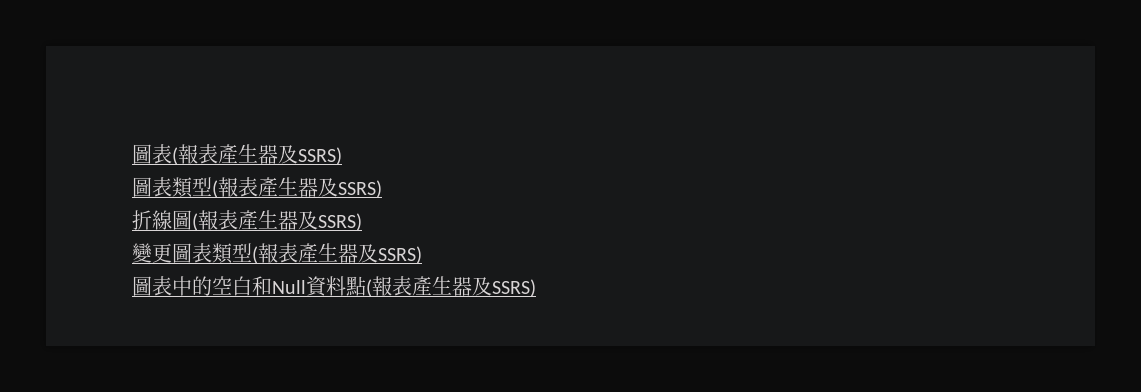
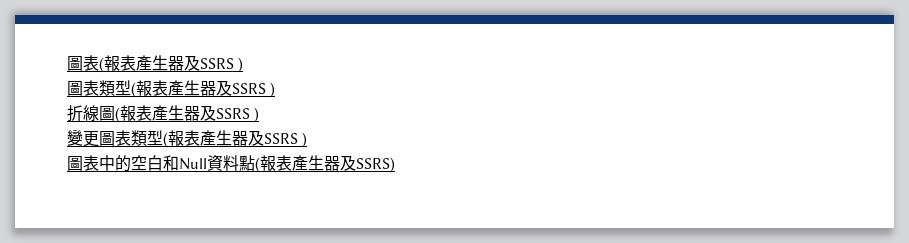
[298,147,342,165] [132,177,382,198] SSRS) // 圖表類型(報表產生器及SSRS) -> [200,57,244,73] [67,80,276,98] SSRS ) // 圖表類型(報表產生器及SSRS )
[318,213,362,231] SSRS) -> [216,107,260,123] SSRS )
[378,246,422,264] SSRS) -> [264,132,308,148] SSRS )

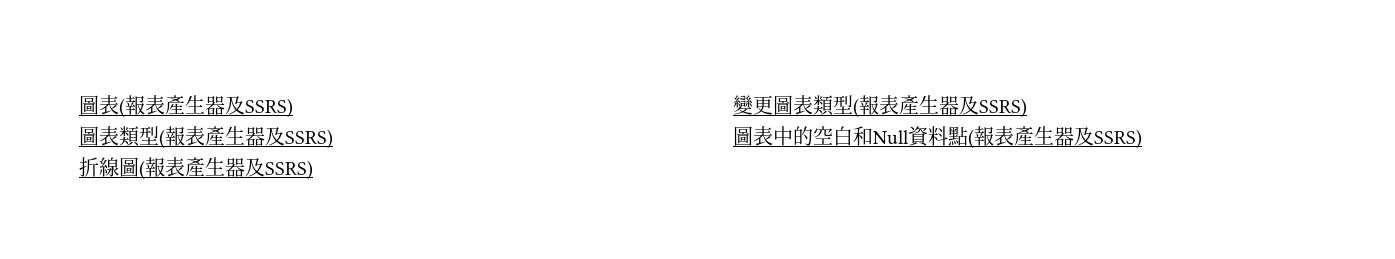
[200,57,244,73] [67,80,276,98] SSRS ) // 圖表類型(報表產生器及SSRS ) -> [245,98,293,118] [79,126,333,149] SSRS) // 圖表類型(報表產生器及SSRS)
[216,107,260,123] SSRS ) -> [265,160,313,180] SSRS)
[264,132,308,148] SSRS ) -> [979,98,1027,118] SSRS)

